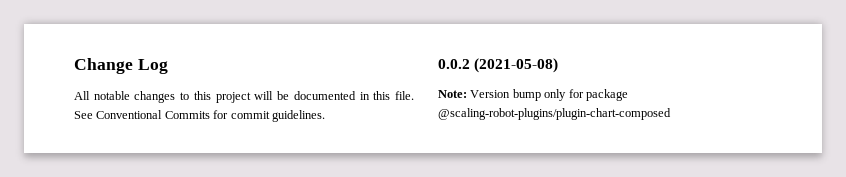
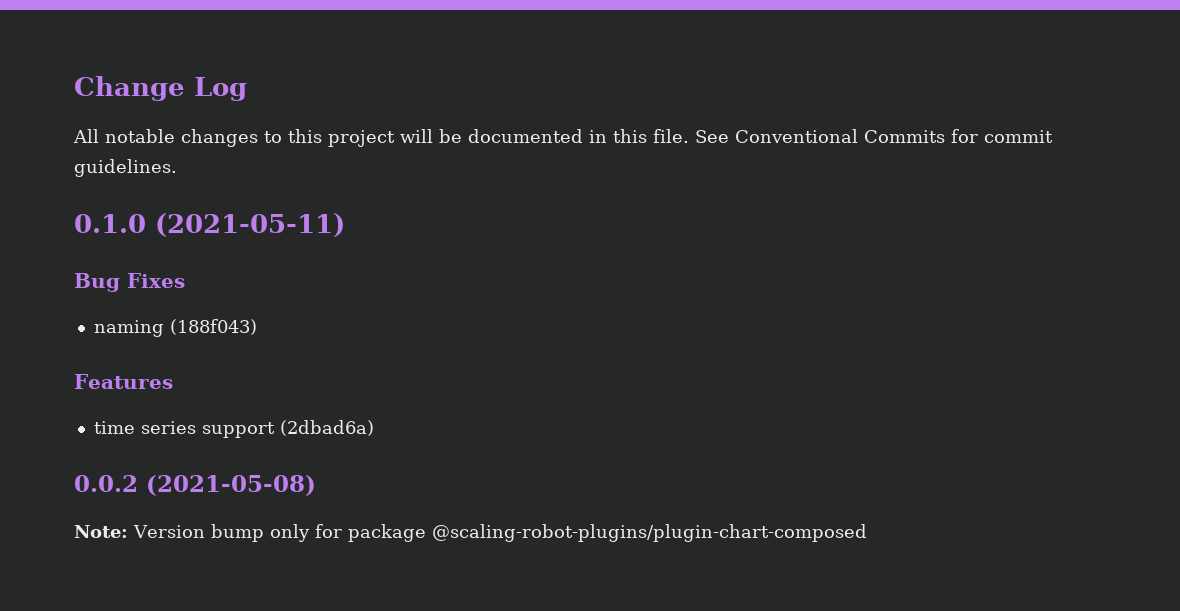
(325, 116) none -> [74,213,345,237] [74,273,185,292] [93,319,257,337] [74,374,173,389] [93,420,374,438] // 0.1.0 (2021-05-11) // Bug Fixes // naming (188f043) // Features // time series support (2dbad6a)

